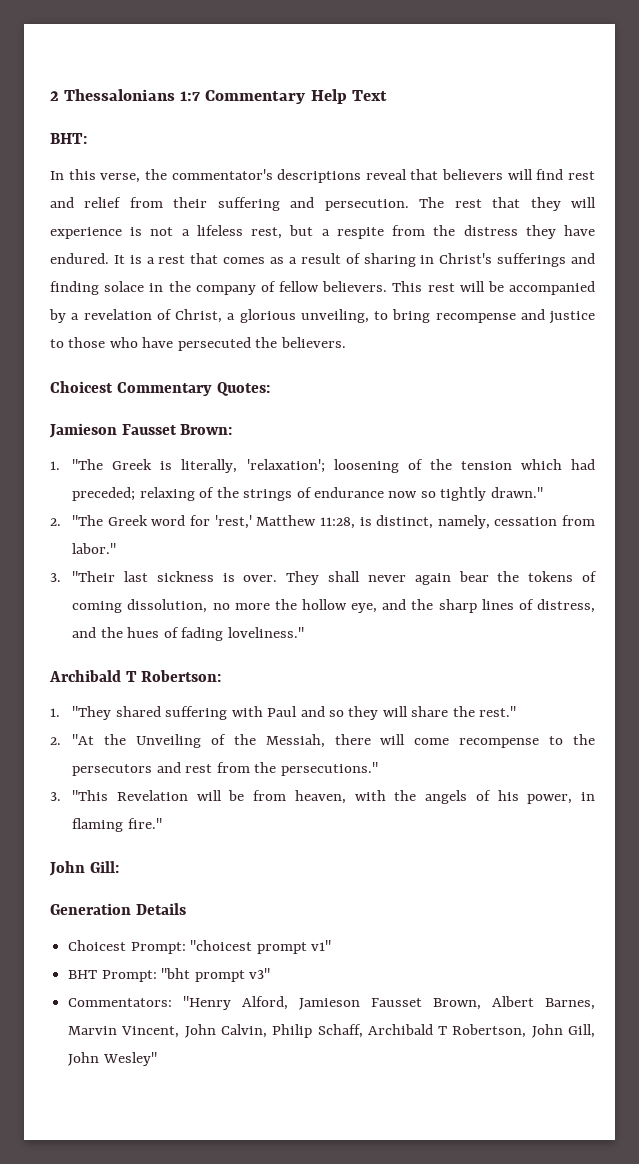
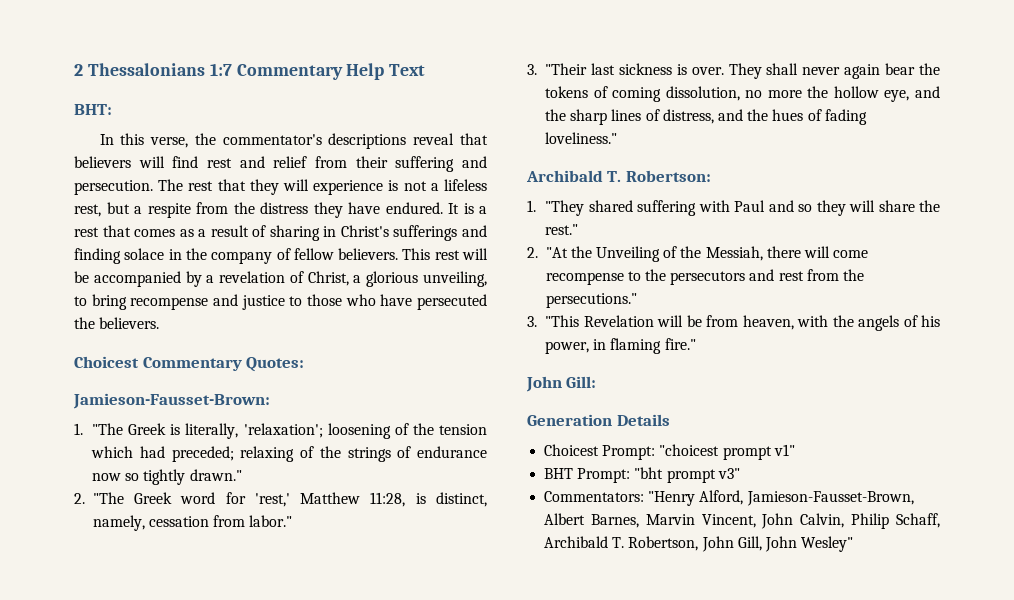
[49,423,233,438] Jamieson Fausset Brown: -> [73,393,270,409] Jamieson-Fausset-Brown:
[125,671,137,682] T -> [607,171,622,182] T.
[299,998,482,1010] Jamieson Fausset Brown, -> [746,491,914,506] Jamieson-Fausset-Brown,
[438,1026,448,1035] T -> [612,537,625,548] T.

